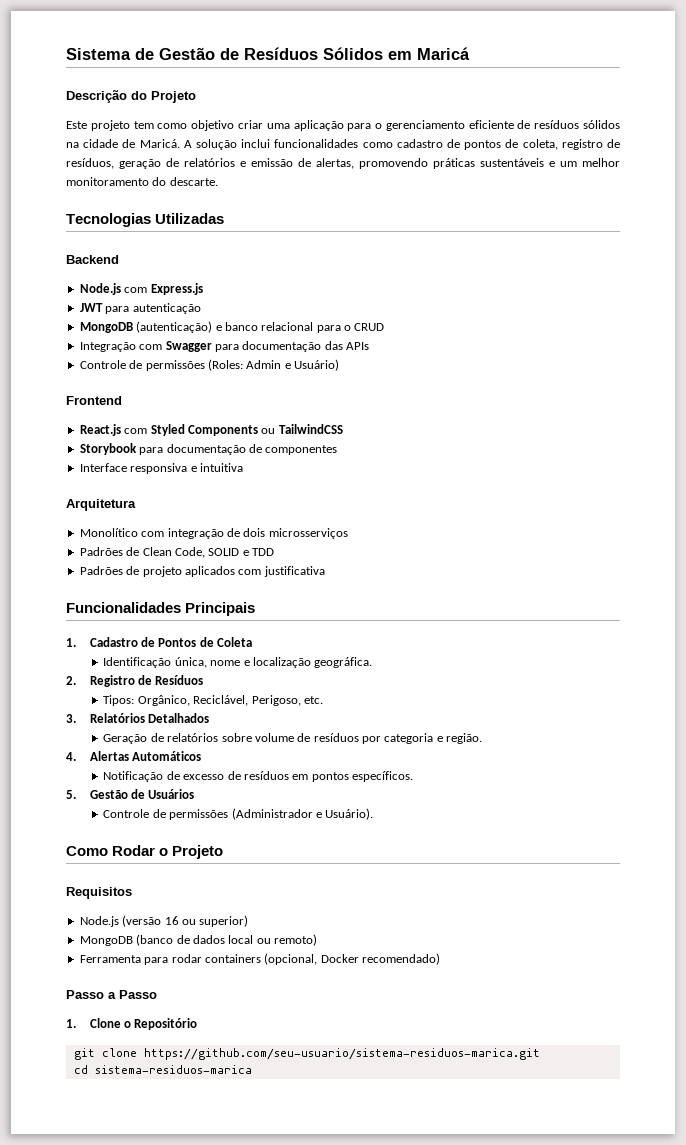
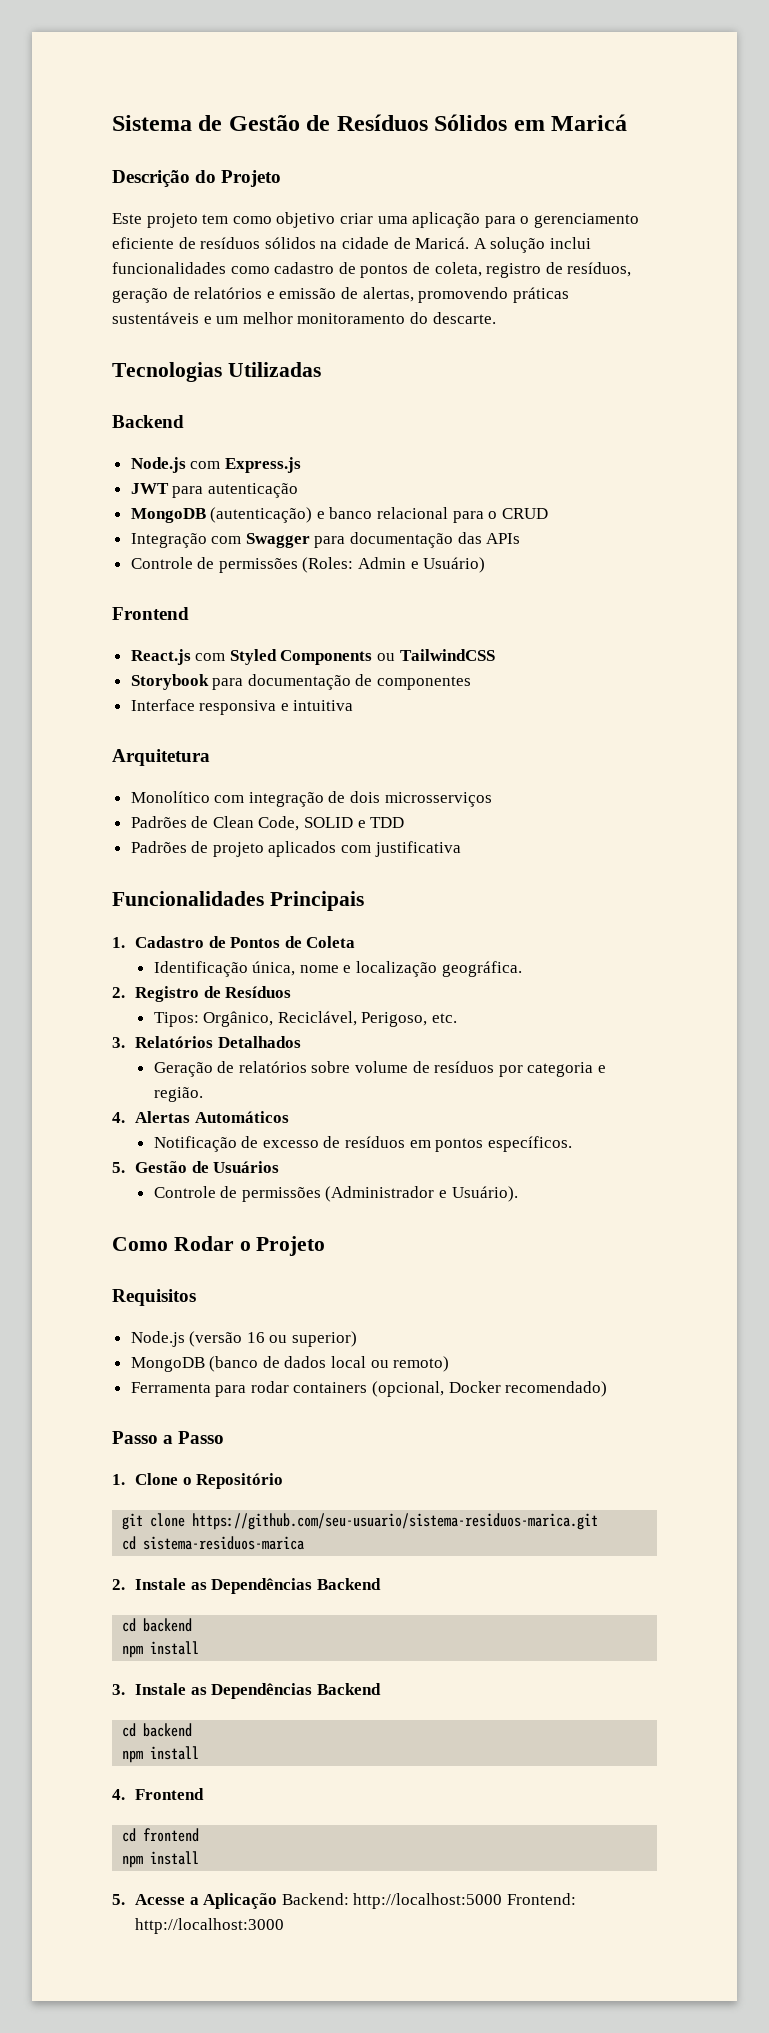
(252, 1069) none -> [112,1578,381,1594] [122,1618,193,1632] [122,1641,200,1658] [112,1683,381,1699] [122,1723,193,1737] [122,1746,200,1763] [112,1788,204,1800] [122,1828,200,1842] [122,1851,200,1868] [112,1893,576,1909] [134,1918,284,1934] // 2. Instale as Dependências Backend // cd backend // npm install // 3. Instale as Dependências Backend // cd backend // npm install // 4. Frontend // cd frontend // npm install // 5. Acesse a Aplicação Backend: http://localhost:5000 Frontend: http://localhost:3000

